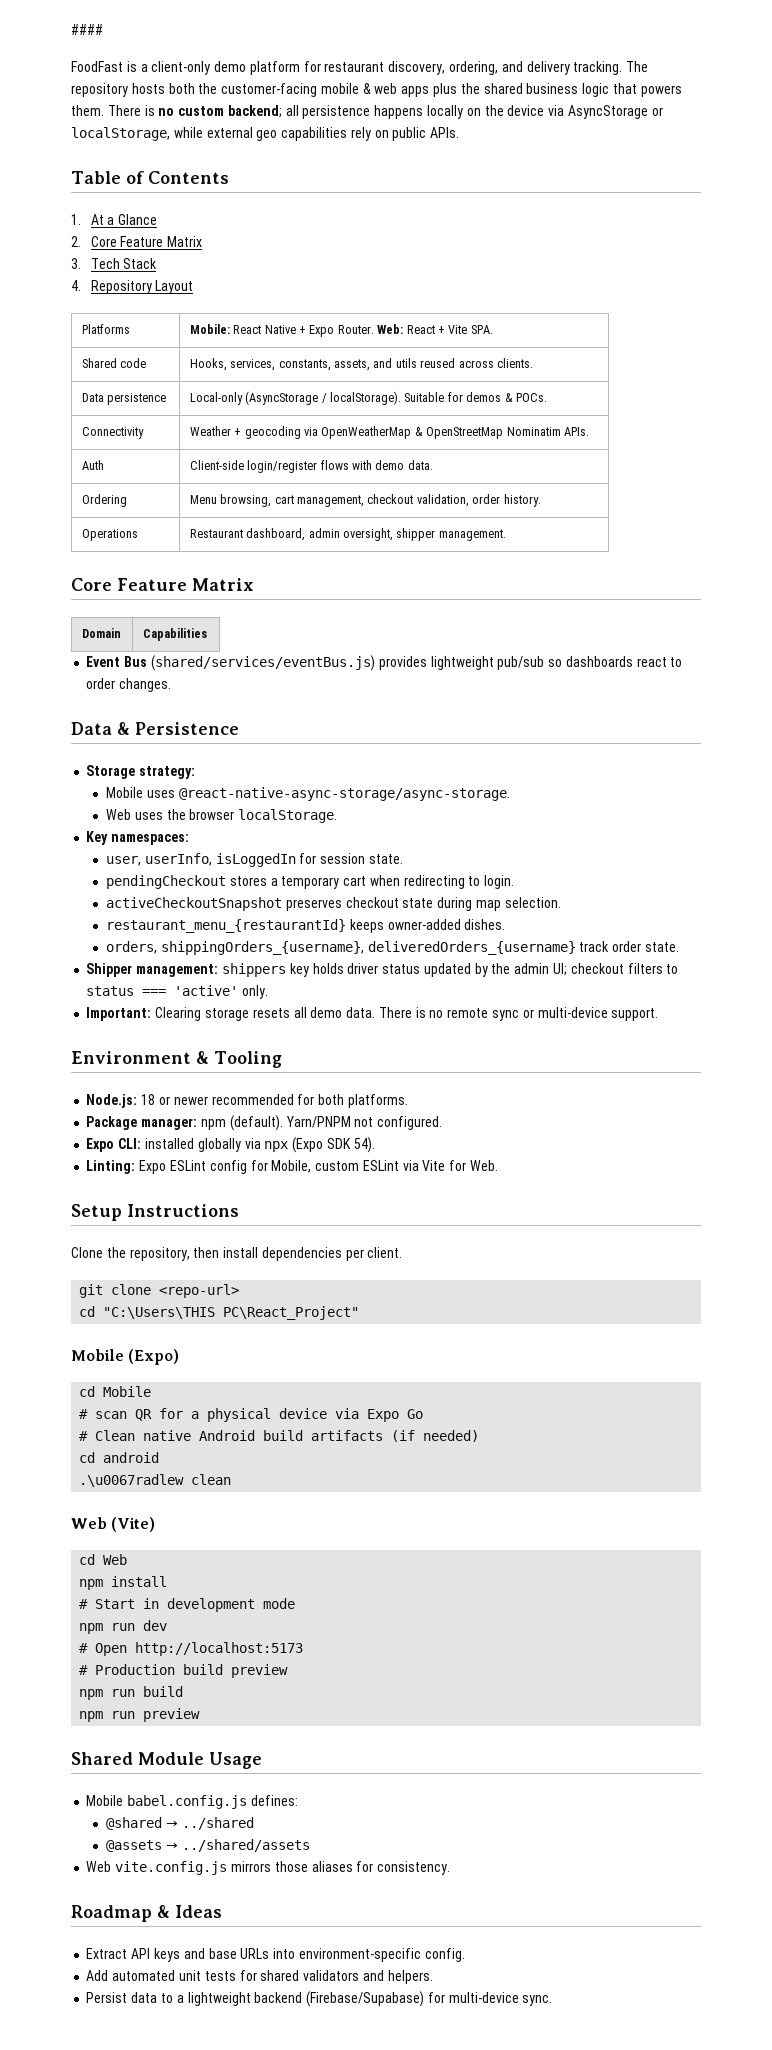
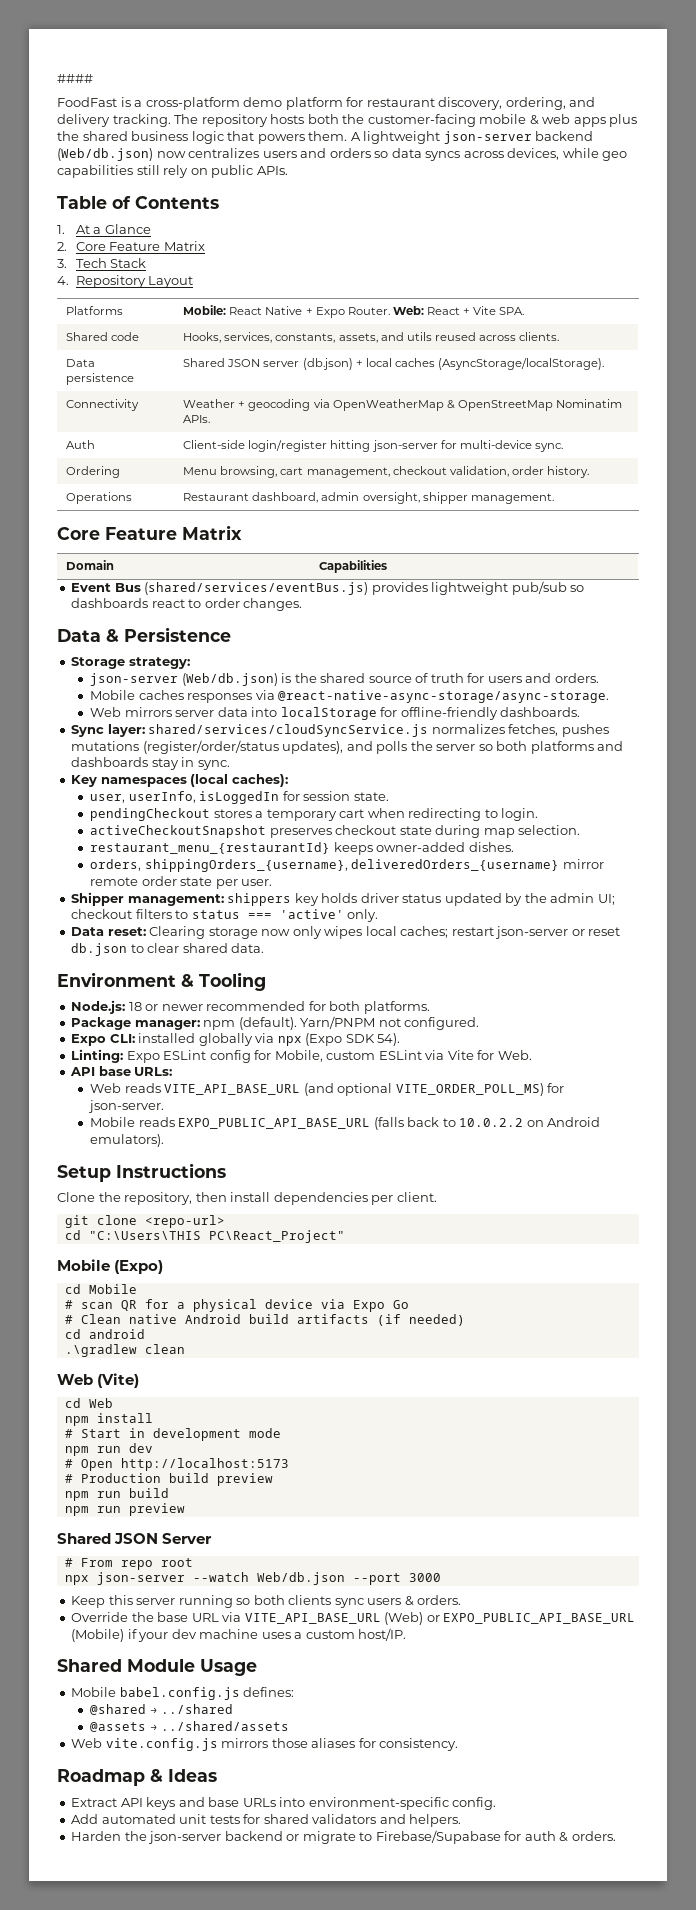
[151,61,211,75] client-only -> [145,97,240,110] cross-platform
[107,105,663,119] [71,127,253,141] There is no custom backend; all persistence happens locally on the device via AsyncStorage or localStorage, while external -> [350,131,594,144] [57,148,599,161] A lightweight json-server backend (Web/db.json) now centralizes users and orders so data syncs across devices, while
(348, 134) none -> [136,165,160,175] still
[189,391,547,405] Local-only (AsyncStorage / localStorage). Suitable for demos & POCs. -> [183,358,605,370] Shared JSON server (db.json) + local caches (AsyncStorage/localStorage).
[320,460,433,470] flows with demo data. -> [330,440,563,452] hitting json-server for multi-device sync.
[105,787,510,801] [105,809,338,823] [86,831,190,845] Mobile uses @react-native-async-storage/async-storage. // Web uses the browser localStorage. // Key namespaces: -> [90,673,599,686] [90,690,610,703] [90,707,581,720] [71,724,609,737] [71,740,624,754] [71,757,230,770] [71,774,288,787] json-server (Web/db.json) is the shared source of truth for users and orders. // Mobile caches responses via @react-native-async-storage/async-storage. // Web mirrors server data into localStorage for offline-friendly dashboards. // Sync layer: shared/services/cloudSyncService.js normalizes fetches, pushes mutations (register/order/status updates), and polls the server so both platforms and dashboards stay in sync. // Key namespaces (local caches):
[579,941,679,952] track order state. -> [562,859,604,869] [90,876,273,889] mirror remote order state per user.
[86,1007,659,1021] Important: Clearing storage resets all demo data. There is no remote sync or multi-device support. -> [71,926,621,939] [71,943,265,956] Data reset: Clearing storage now only wipes local caches; restart json-server or reset db.json to clear shared data.
(498, 1165) none -> [70,1066,173,1076] [90,1083,565,1096] [88,1100,165,1113] [90,1117,601,1130] [90,1134,165,1147] // API base URLs: // Web reads VITE_API_BASE_URL (and optional VITE_ORDER_POLL_MS) for json-server. // Mobile reads EXPO_PUBLIC_API_BASE_URL (falls back to 10.0.2.2 on Android emulators).
[79,1474,185,1487] .\u0067radlew -> [64,1344,137,1357] .\gradlew
(201, 1715) none -> [57,1533,213,1544] [64,1558,193,1570] [64,1572,441,1585] [71,1595,462,1608] [71,1612,636,1625] [71,1628,407,1642] // Shared JSON Server // # From repo root // npx json-server --watch Web/db.json --port 3000 // Keep this server running so both clients sync users & orders. // Override the base URL via VITE_API_BASE_URL (Web) or EXPO_PUBLIC_API_BASE_URL (Mobile) if your dev machine uses a custom host/IP.
[86,1991,553,2007] Persist data to a lightweight backend (Firebase/Supabase) for multi-device sync. -> [71,1830,616,1844] Harden the json-server backend or migrate to Firebase/Supabase for auth & orders.

